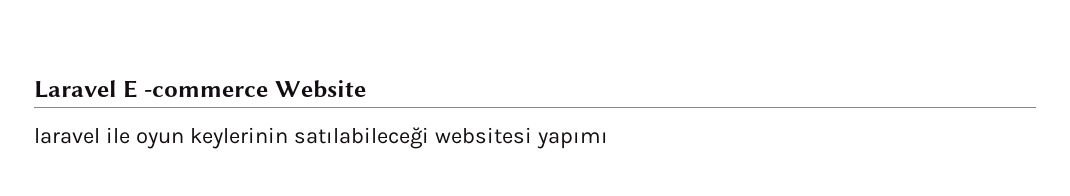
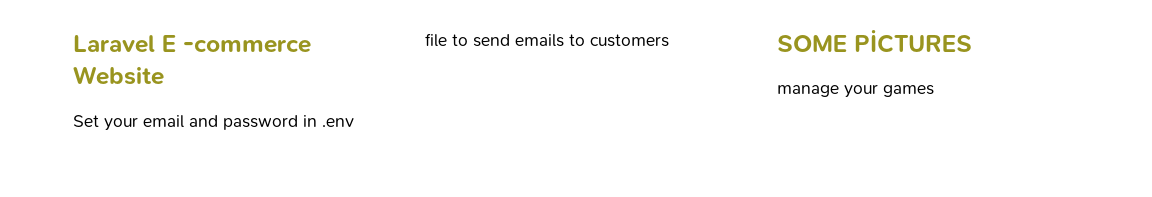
[34,127,608,149] laravel ile oyun keylerinin satılabileceği websitesi yapımı -> [73,115,354,131] [425,33,669,47] [777,30,972,53] [777,84,934,98] Set your email and password in .env file to send emails to customers // SOME PİCTURES // manage your games

